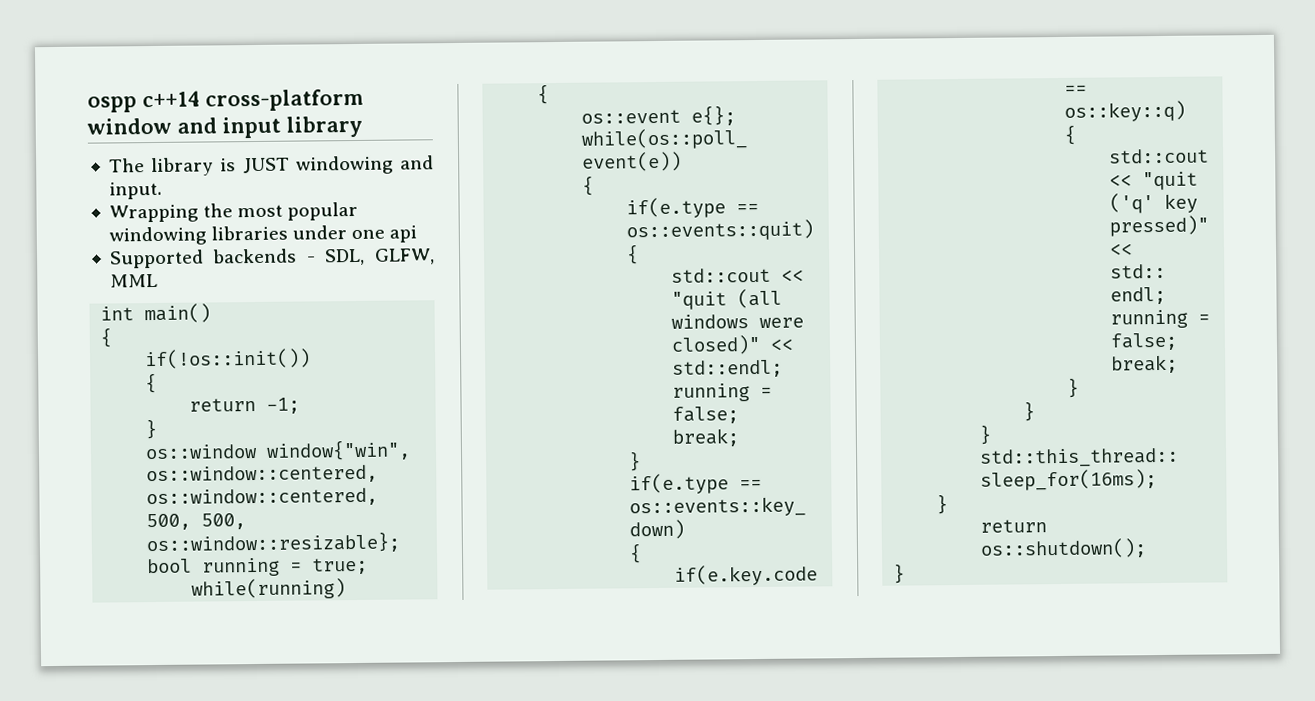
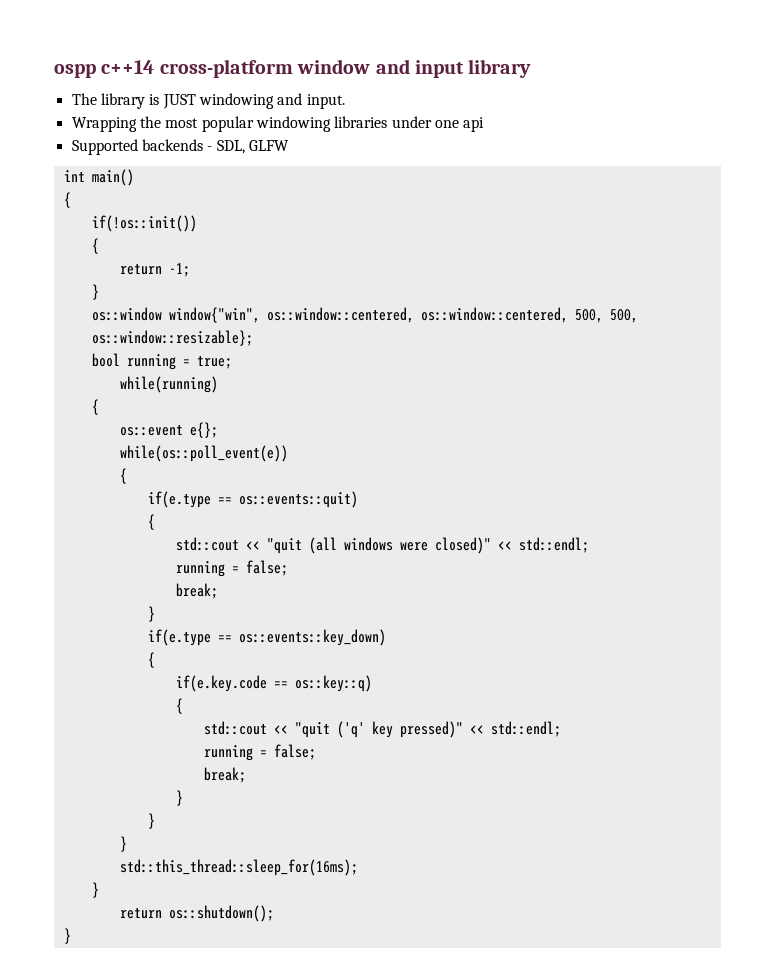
[374,248,436,265] [109,273,158,288] GLFW, MML -> [248,140,289,151] GLFW

